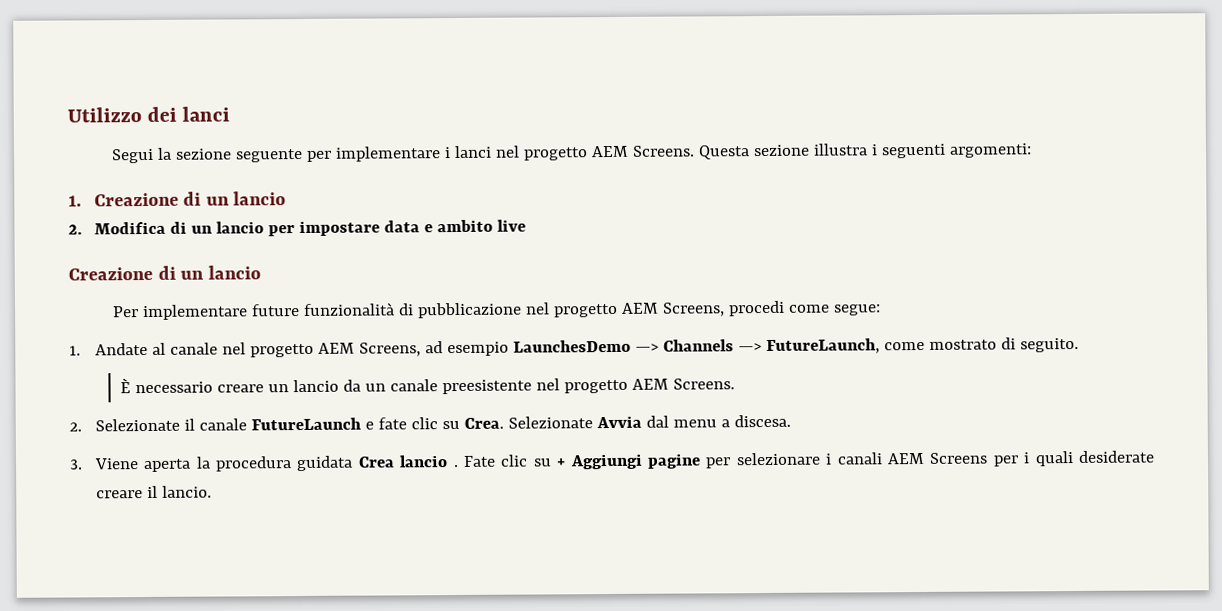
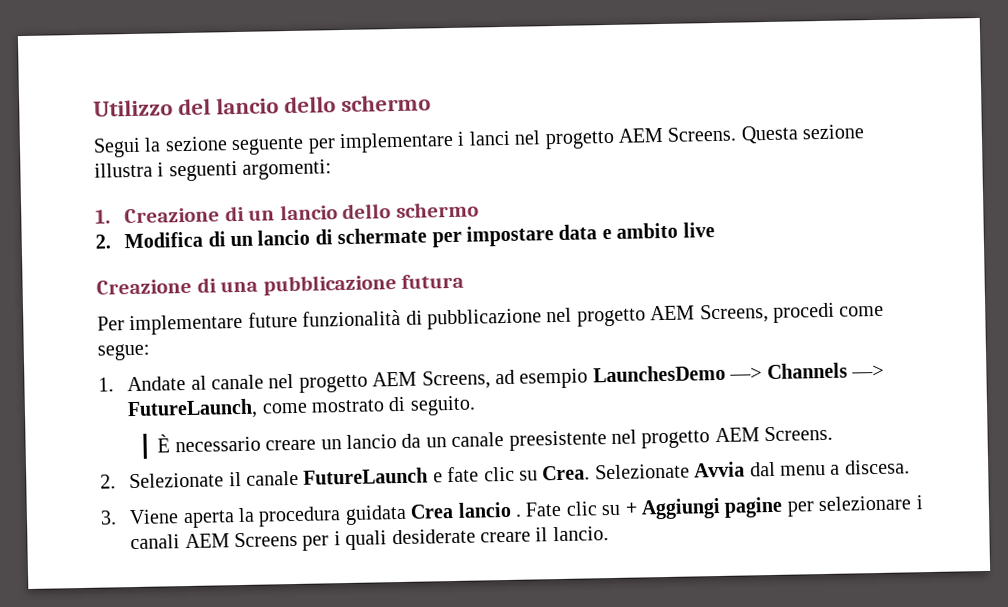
[147,106,231,122] dei lanci -> [178,94,432,116] del lancio dello schermo
(287, 198) none -> [342,201,479,220] dello schermo
(264, 227) none -> [314,227,428,245] di schermate
[180,265,261,280] un lancio -> [220,273,465,296] una pubblicazione futura

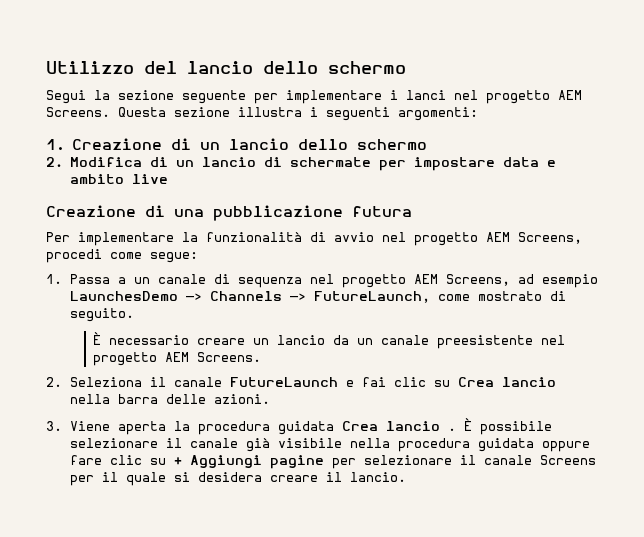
[247,311,298,328] future -> [182,232,198,242] la
[427,308,542,330] pubblicazione -> [334,232,374,242] avvio
[127,374,264,392] Andate al canale -> [69,274,302,288] Passa a un canale di sequenza
[129,472,225,489] Selezionate -> [69,377,142,387] Seleziona
[447,459,910,483] fate clic su Crea. Selezionate Avvia dal menu a discesa. -> [361,377,556,387] [69,394,270,404] fai clic su Crea lancio nella barra delle azioni.
[525,501,563,517] Fate -> [463,418,552,435] [69,438,590,452] [69,455,102,465] È possibile selezionare il canale già visibile nella procedura guidata oppure fare
[915,495,923,510] [130,528,476,551] i canali AEM Screens per i quali desiderate -> [459,455,596,465] [69,472,262,486] il canale Screens per il quale si desidera

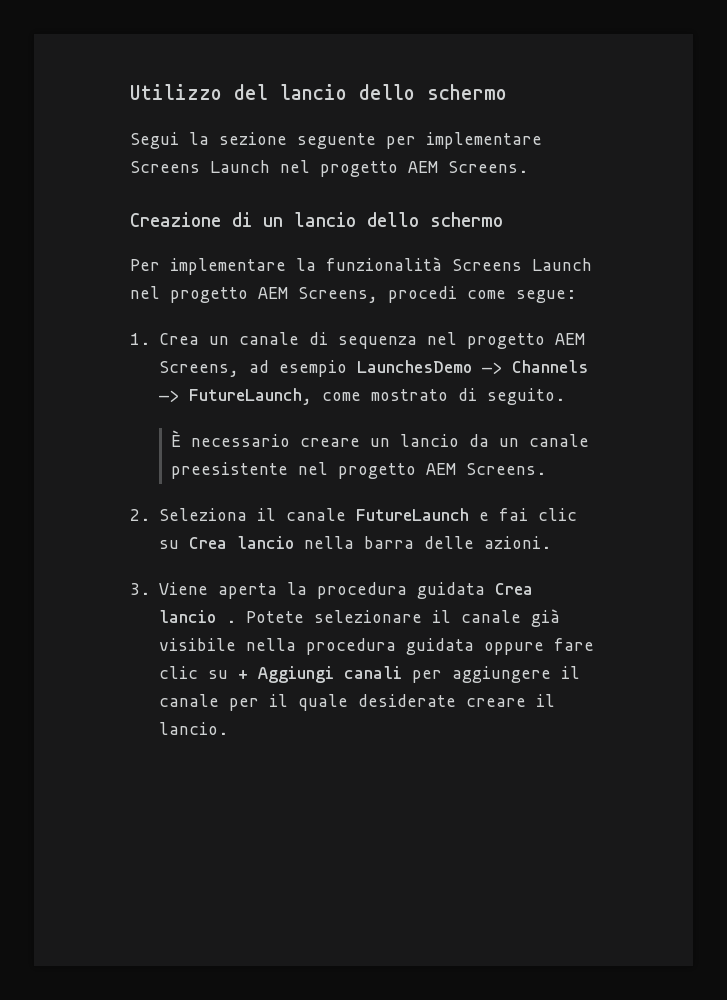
[390,90,582,104] [46,107,478,121] [46,139,65,151] i lanci nel progetto AEM Screens. Questa sezione illustra i seguenti argomenti: // 1. -> [130,160,528,177] Screens Launch nel progetto AEM Screens. //
[46,157,556,171] [69,174,168,184] [46,205,412,221] // 2. Modifica di un lancio di schermate per impostare data e ambito live // Creazione di una pubblicazione futura -> (503, 219) none
[310,232,374,242] di avvio -> [452,258,592,271] Screens Launch
[69,274,126,284] Passa a -> [158,333,199,345] Crea
[463,418,552,435] È possibile -> [245,611,304,623] Potete
[269,455,596,469] pagine per selezionare il canale Screens -> [343,666,580,683] [158,694,219,707] canali per aggiungere il canale
[173,472,262,482] si desidera -> [357,694,456,707] desiderate

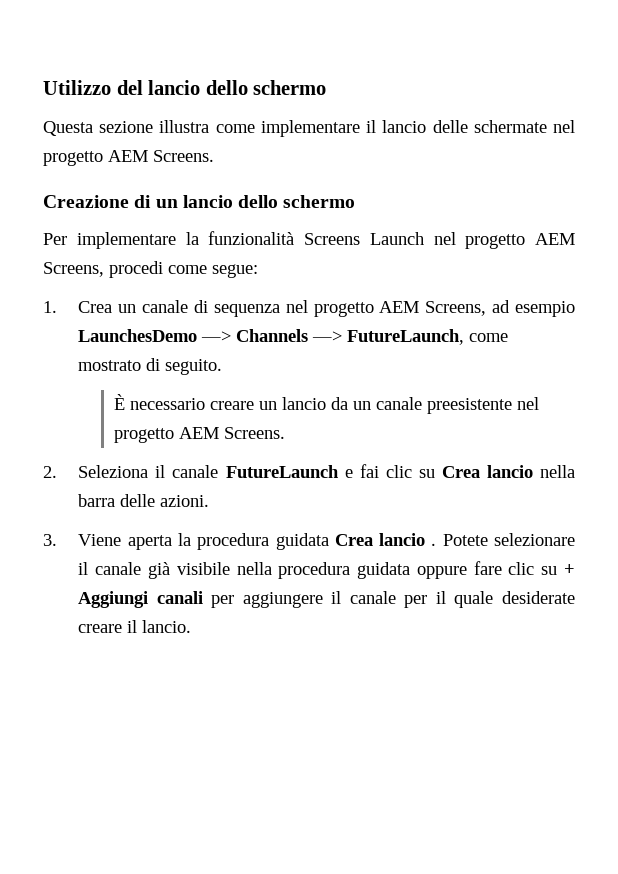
[130,132,542,149] [130,160,270,173] Segui la sezione seguente per implementare Screens Launch -> [43,120,547,137] Questa sezione illustra come implementare il lancio delle schermate

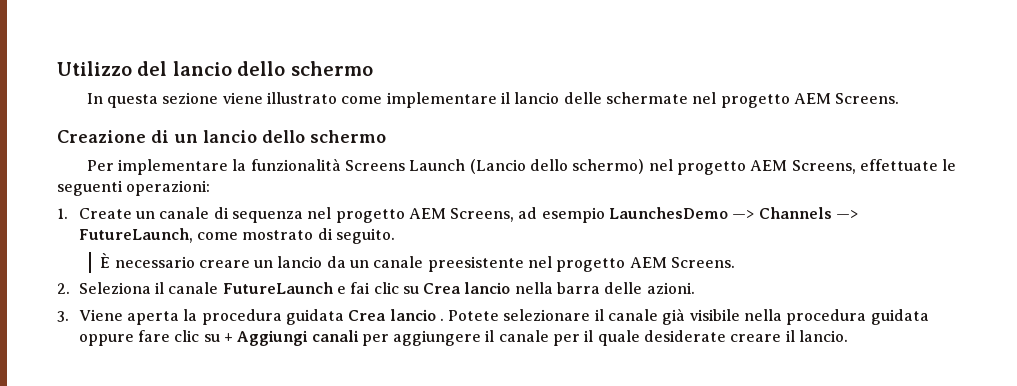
[43,120,210,136] Questa sezione illustra -> [86,92,338,108] In questa sezione viene illustrato
[433,232,575,249] [43,261,258,278] nel progetto AEM Screens, procedi come segue: -> [469,159,957,175] [57,180,211,196] (Lancio dello schermo) nel progetto AEM Screens, effettuate le seguenti operazioni:
[78,301,113,313] Crea -> [78,208,132,219] Create

